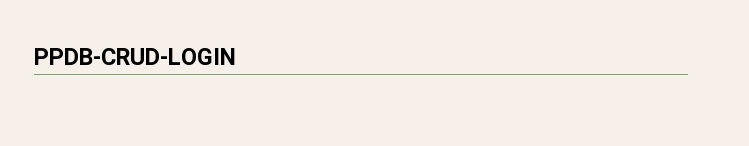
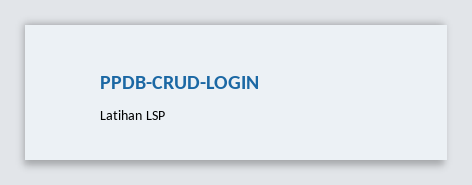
(236, 56) none -> [100,110,165,120] // Latihan LSP

